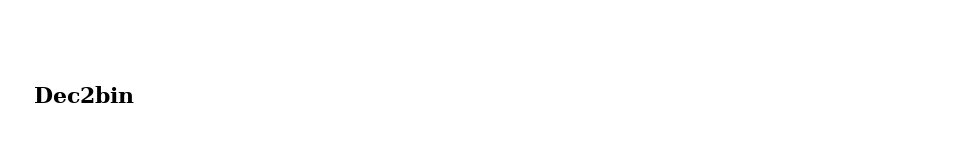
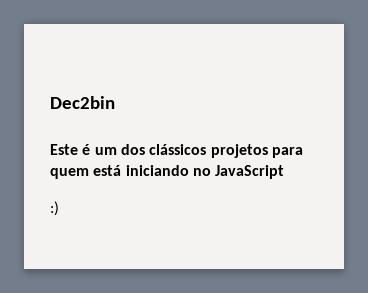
(134, 94) none -> [50,144,303,158] [50,165,285,179] [50,201,59,216] // Este é um dos clássicos projetos para quem está iniciando no JavaScript // :)

